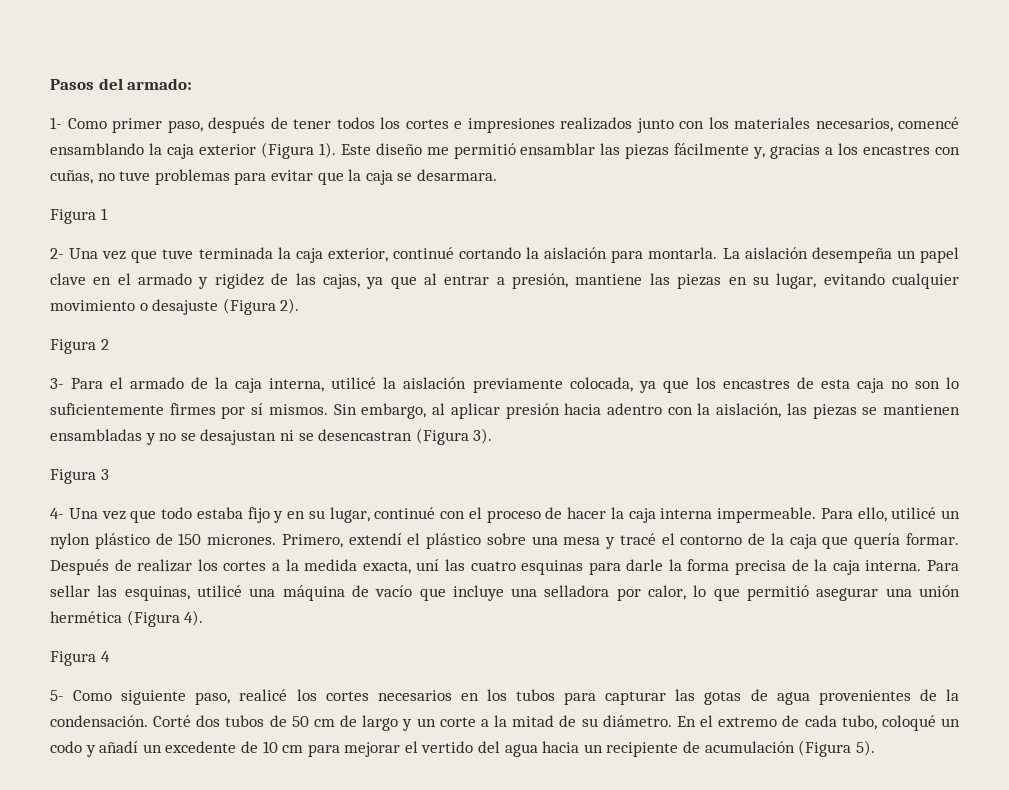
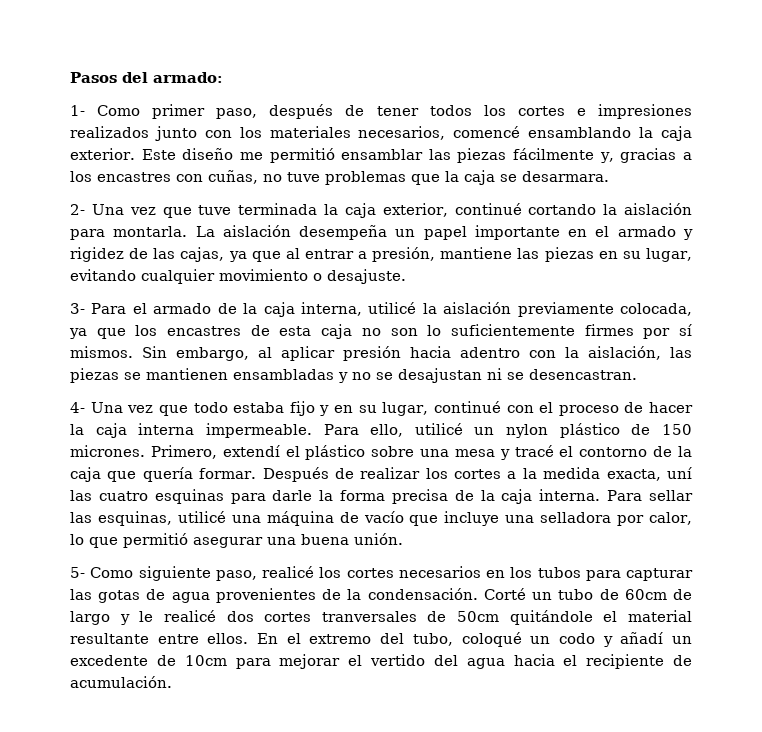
[198,142,336,159] exterior (Figura 1). -> [70,148,135,160] exterior.
[234,170,313,185] para evitar -> (406, 178) none
[50,208,108,224] // Figura 1 -> (609, 176) none
[50,273,86,285] clave -> [474,225,560,240] importante
[152,298,300,315] [50,339,109,354] desajuste (Figura 2). // Figura 2 -> [327,269,406,284] desajuste.
[318,428,493,445] [50,469,109,484] desencastran (Figura 3). // Figura 3 -> [529,369,637,380] desencastran.
[918,585,960,597] [50,610,204,627] [50,651,110,666] unión hermética (Figura 4). // Figura 4 -> [301,533,403,545] buena unión.
[196,715,672,731] dos tubos de 50 cm de largo y un corte a la mitad de su diámetro. -> [532,589,693,600] [70,610,692,625] [70,633,249,644] un tubo de 60cm de largo y le realicé dos cortes tranversales de 50cm quitándole el material resultante entre ellos.
[782,715,837,727] de cada -> [380,633,405,644] del
[262,741,304,753] 10 cm -> [184,655,227,666] 10cm
[583,744,603,753] un -> [563,655,578,666] el
[704,740,875,757] acumulación (Figura 5). -> [70,676,172,688] acumulación.

